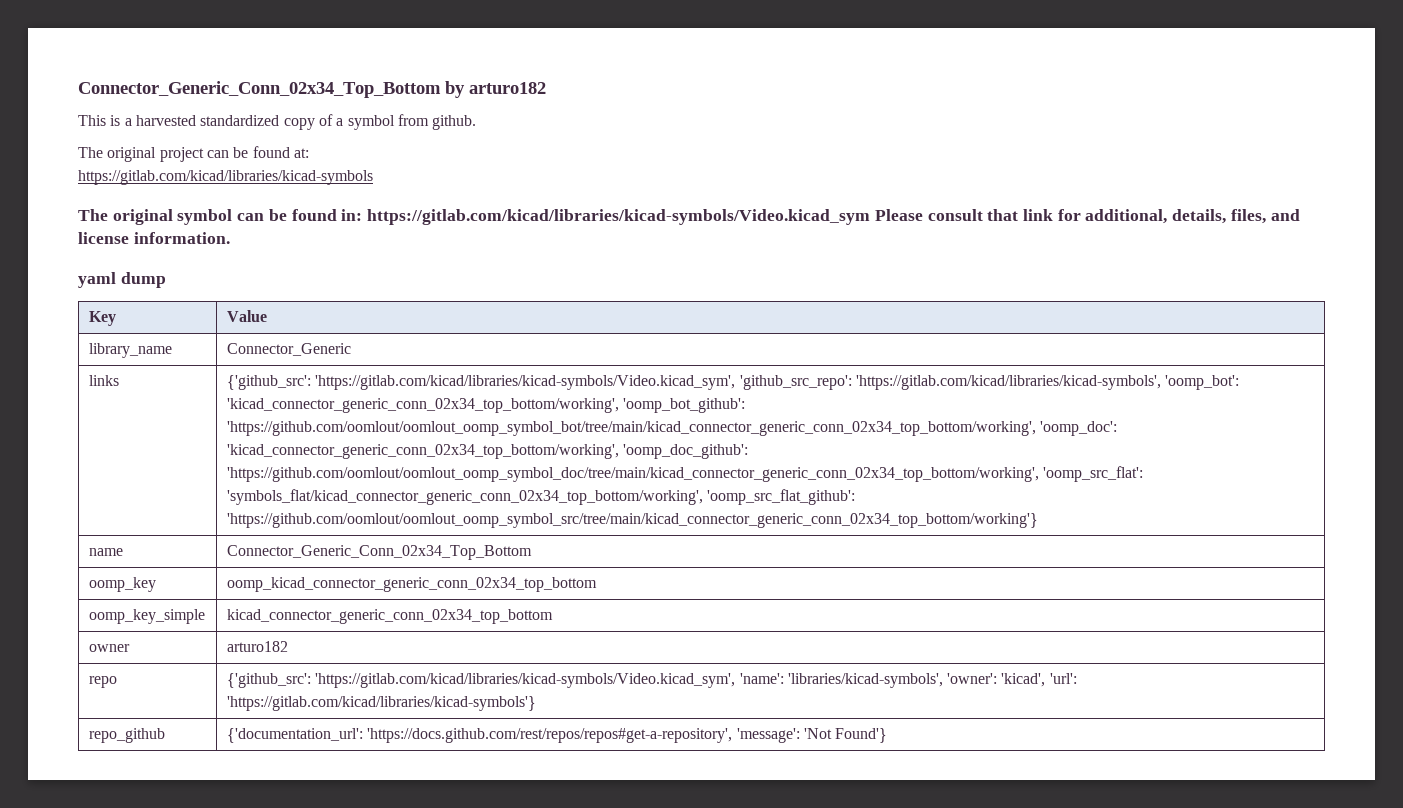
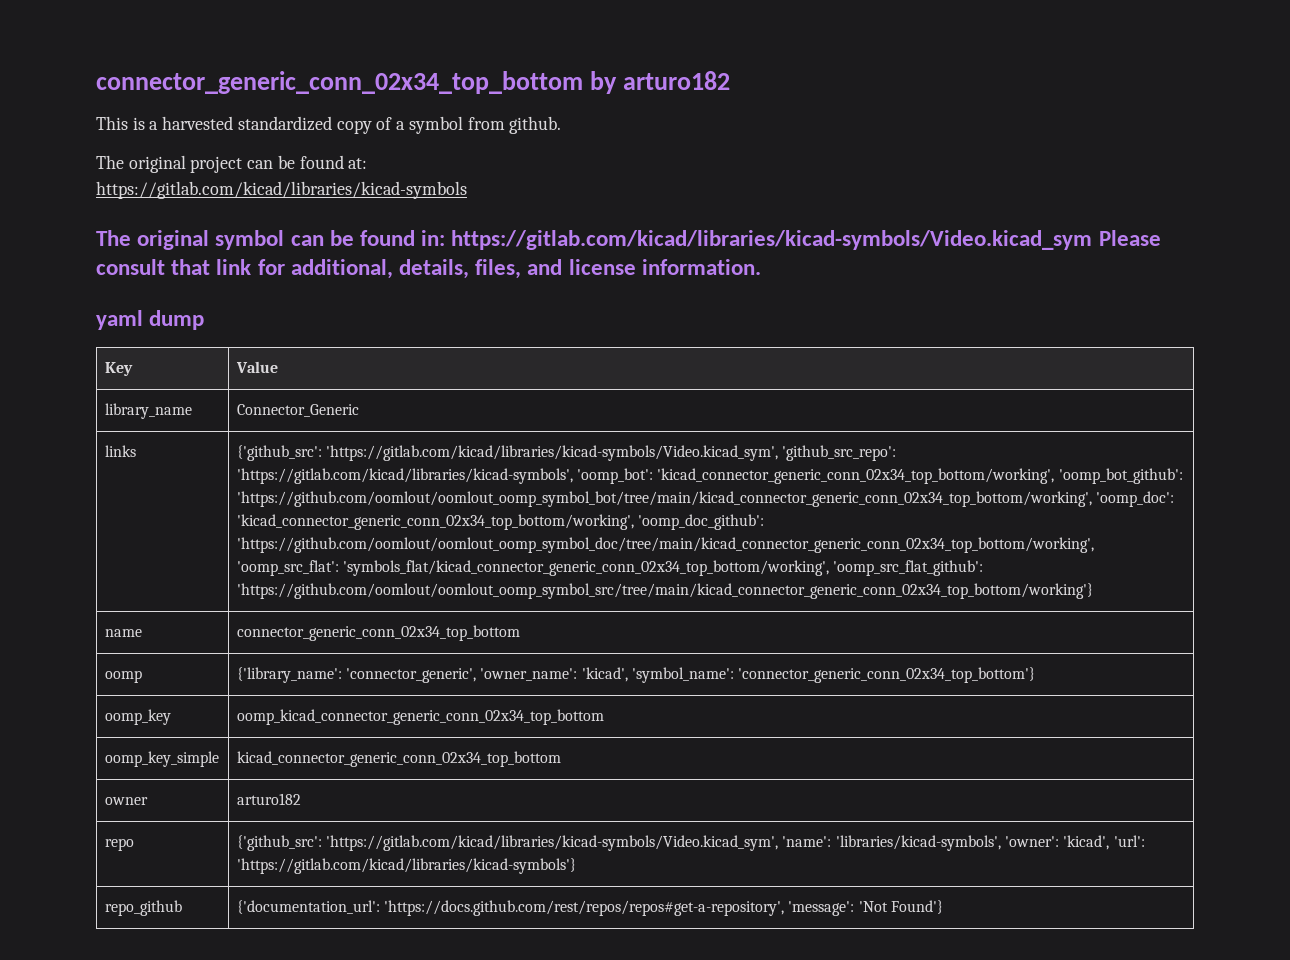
[78,81,441,98] Connector_Generic_Conn_02x34_Top_Bottom -> [96,71,583,94] connector_generic_conn_02x34_top_bottom
[226,545,532,560] Connector_Generic_Conn_02x34_Top_Bottom -> [236,625,520,641] [104,670,142,683] [236,667,1036,683] connector_generic_conn_02x34_top_bottom // oomp | {'library_name': 'connector_generic', 'owner_name': 'kicad', 'symbol_name': 'connector_generic_conn_02x34_top_bottom'}

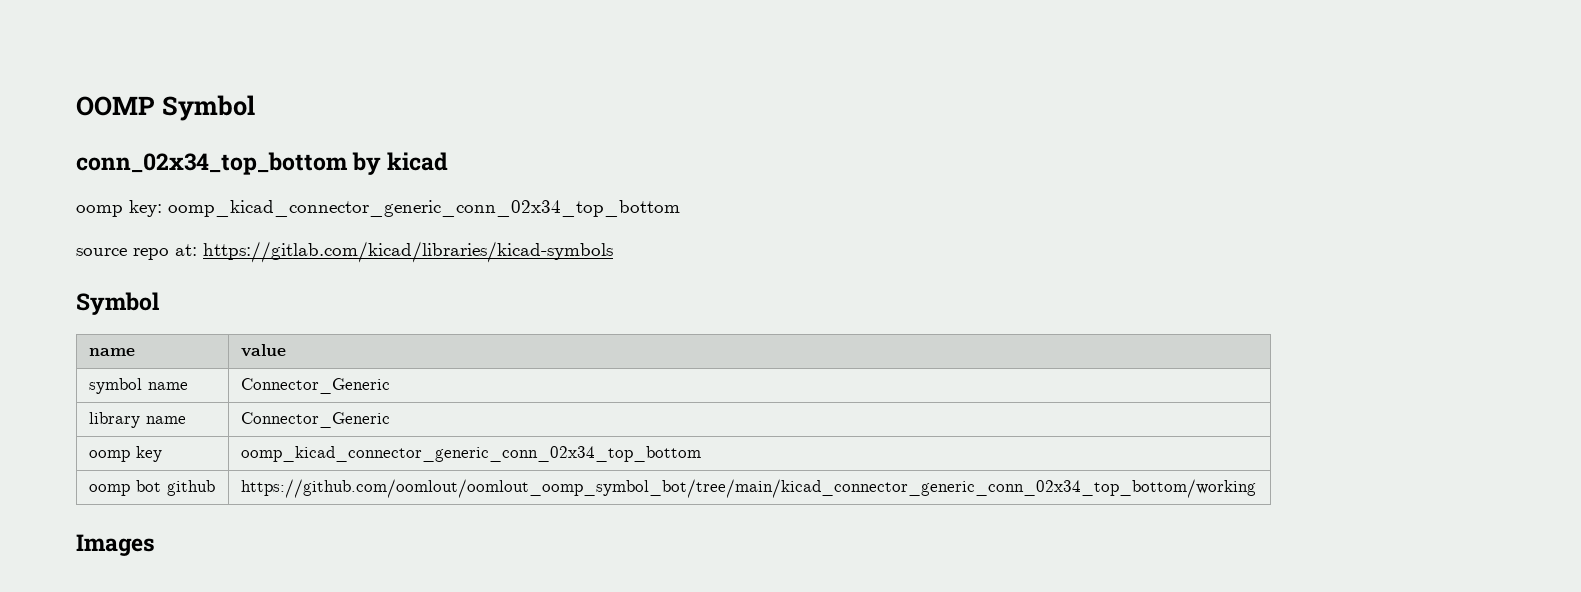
[96,71,730,94] [96,116,562,134] [96,155,344,173] connector_generic_conn_02x34_top_bottom by arturo182 // This is a harvested standardized copy of a symbol from github. // The original project can be found -> [76,95,255,121] [76,152,449,175] [76,200,680,217] [76,248,169,260] OOMP Symbol // conn_02x34_top_bottom by kicad // oomp key: oomp_kicad_connector_generic_conn_02x34_top_bottom // source repo
(368, 163) // -> (197, 250) none
[96,230,1161,250] [96,259,761,279] [96,310,205,330] [104,362,133,376] [235,361,278,373] [104,403,192,419] [236,404,359,417] [104,445,136,457] [236,445,897,461] [236,468,1183,484] [236,491,1174,507] [236,514,764,530] [236,537,1094,553] [236,560,984,576] [236,583,1093,599] [104,629,142,637] [236,625,520,641] [104,670,142,683] [236,667,1036,683] [104,709,171,725] [236,709,604,725] [104,751,219,767] [236,751,561,767] [104,797,148,805] [236,793,301,805] [104,838,134,851] [236,835,1145,851] [236,858,576,874] [104,900,182,916] [236,900,943,916] The original symbol can be found in: https://gitlab.com/kicad/libraries/kicad-symbols/Video.kicad_sym Please consult that link for additional, details, files, and license information. // yaml dump // Key | Value // library_name | Connector_Generic // links | {'github_src': 'https://gitlab.com/kicad/libraries/kicad-symbols/Video.kicad_sym', 'github_src_repo': 'https://gitlab.com/kicad/libraries/kicad-symbols', 'oomp_bot': 'kicad_connector_generic_conn_02x34_top_bottom/working', 'oomp_bot_github': 'https://github.com/oomlout/oomlout_oomp_symbol_bot/tree/main/kicad_connector_generic_conn_02x34_top_bottom/working', 'oomp_doc': 'kicad_connector_generic_conn_02x34_top_bottom/working', 'oomp_doc_github': 'https://github.com/oomlout/oomlout_oomp_symbol_doc/tree/main/kicad_connector_generic_conn_02x34_top_bottom/working', 'oomp_src_flat': 'symbols_flat/kicad_connector_generic_conn_02x34_top_bottom/working', 'oomp_src_flat_github': 'https://github.com/oomlout/oomlout_oomp_symbol_src/tree/main/kicad_connector_generic_conn_02x34_top_bottom/working'} // name | connector_generic_conn_02x34_top_bottom // oomp | {'library_name': 'connector_generic', 'owner_name': 'kicad', 'symbol_name': 'connector_generic_conn_02x34_top_bottom'} // oomp_key | oomp_kicad_connector_generic_conn_02x34_top_bottom // oomp_key_simple | kicad_connector_generic_conn_02x34_top_bottom // owner | arturo182 // repo | {'github_src': 'https://gitlab.com/kicad/libraries/kicad-symbols/Video.kicad_sym', 'name': 'libraries/kicad-symbols', 'owner': 'kicad', 'url': 'https://gitlab.com/kicad/libraries/kicad-symbols'} // repo_github | {'documentation_url': 'https://docs.github.com/rest/repos/repos#get-a-repository', 'message': 'Not Found'} -> [76,292,159,315] [89,348,136,356] [241,344,287,357] [89,378,189,394] [241,378,391,394] [89,412,187,428] [241,412,391,428] [89,446,163,462] [241,446,702,462] [89,480,216,496] [241,479,1257,498] [76,534,155,556] Symbol // name | value // symbol name | Connector_Generic // library name | Connector_Generic // oomp key | oomp_kicad_connector_generic_conn_02x34_top_bottom // oomp bot github | https://github.com/oomlout/oomlout_oomp_symbol_bot/tree/main/kicad_connector_generic_conn_02x34_top_bottom/working // Images

